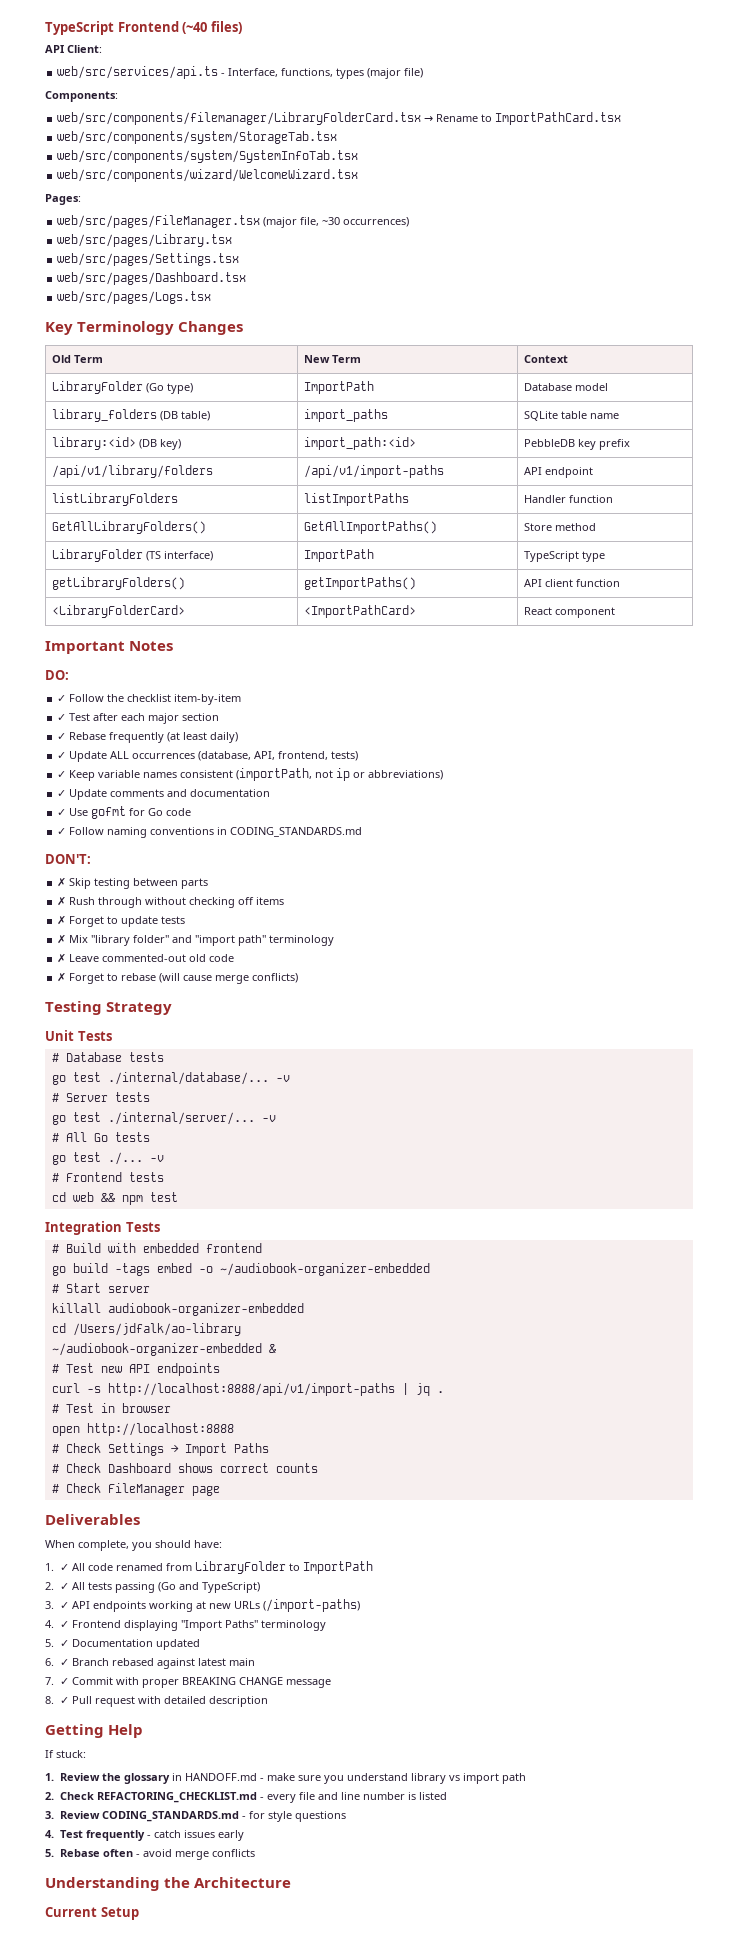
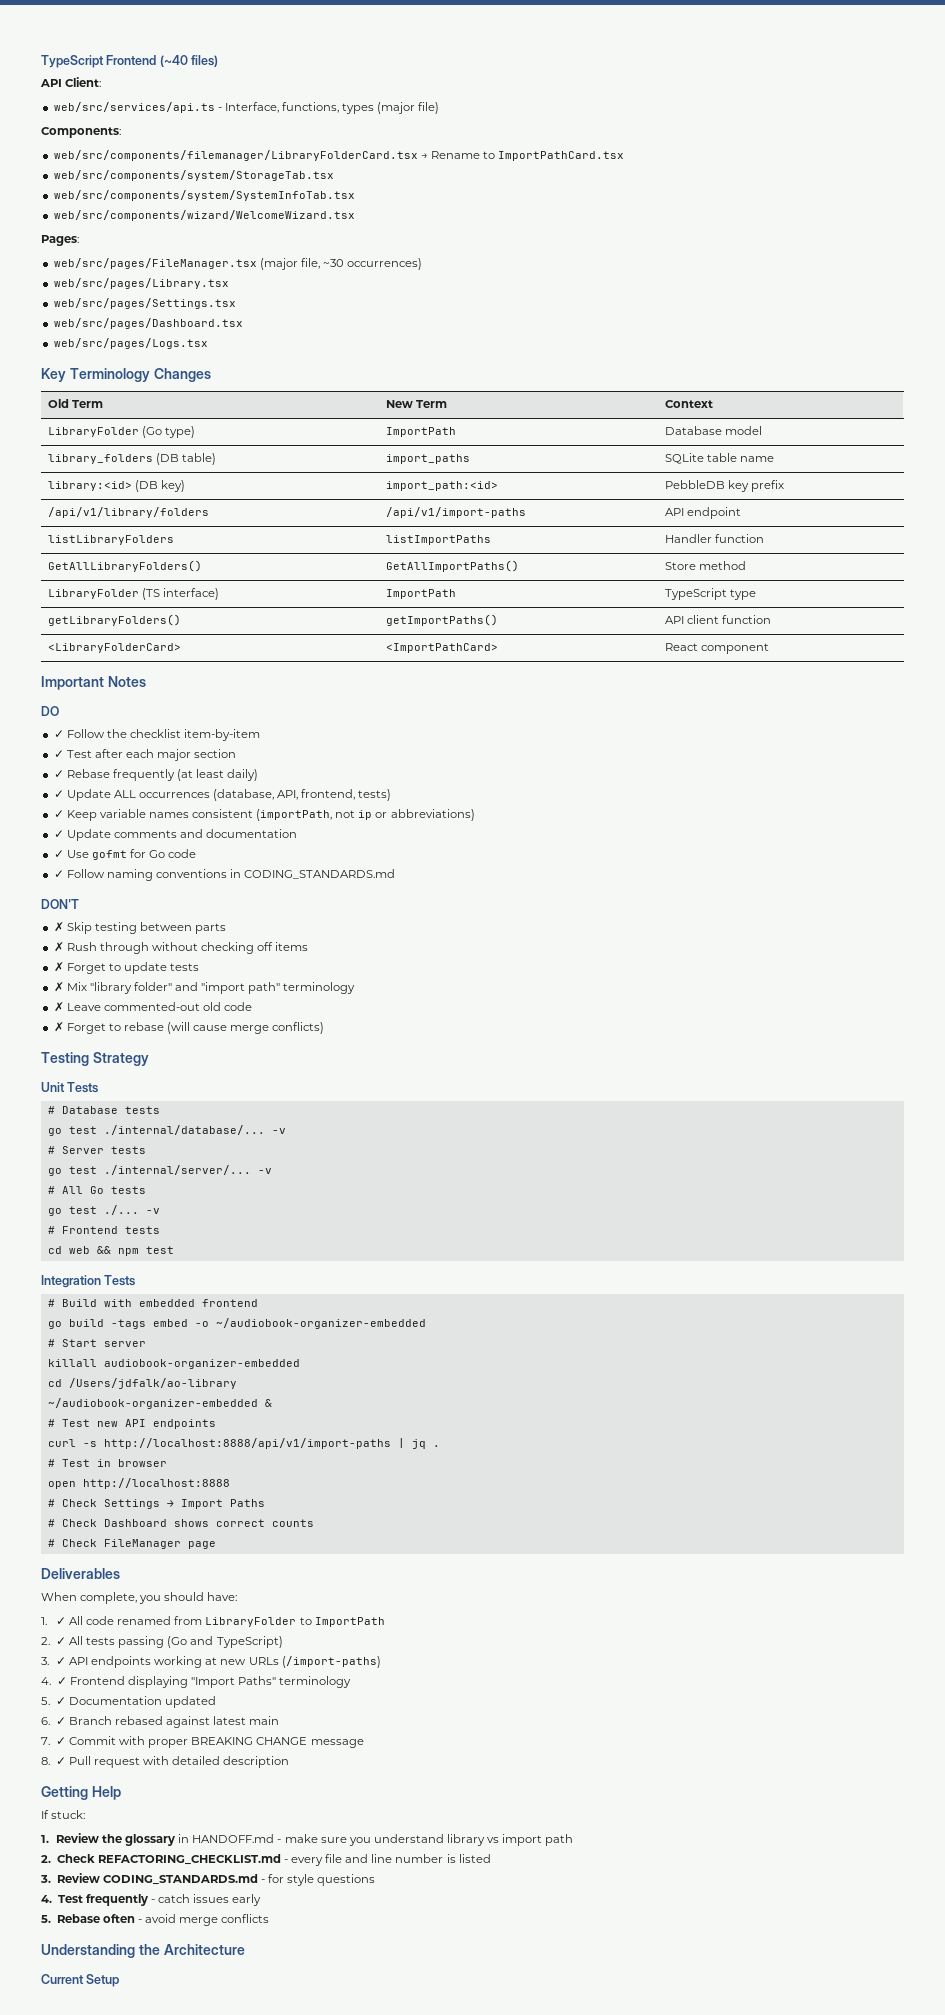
[45,670,69,680] DO: -> [41,706,59,716] DO
[45,854,91,864] DON'T: -> [41,899,79,909] DON'T

